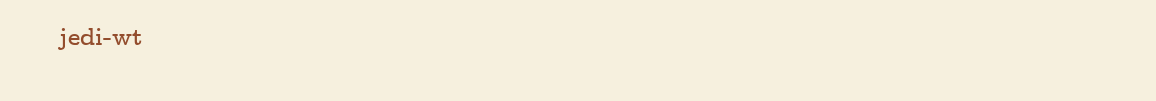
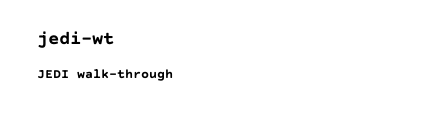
(143, 39) none -> [37,69,173,81] // JEDI walk-through

